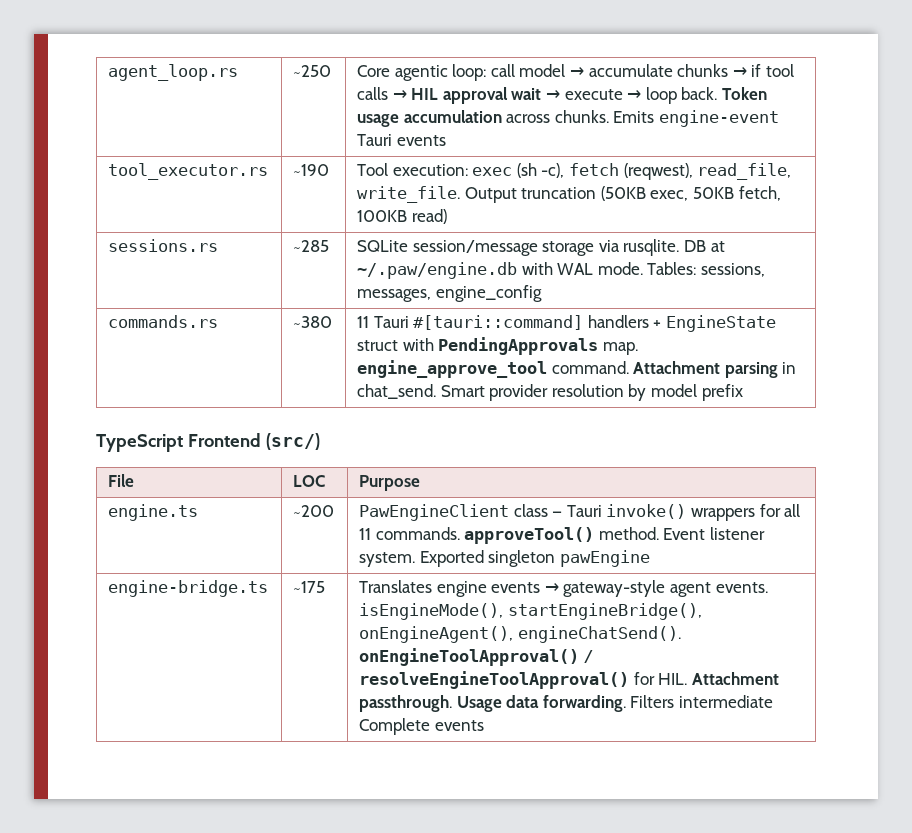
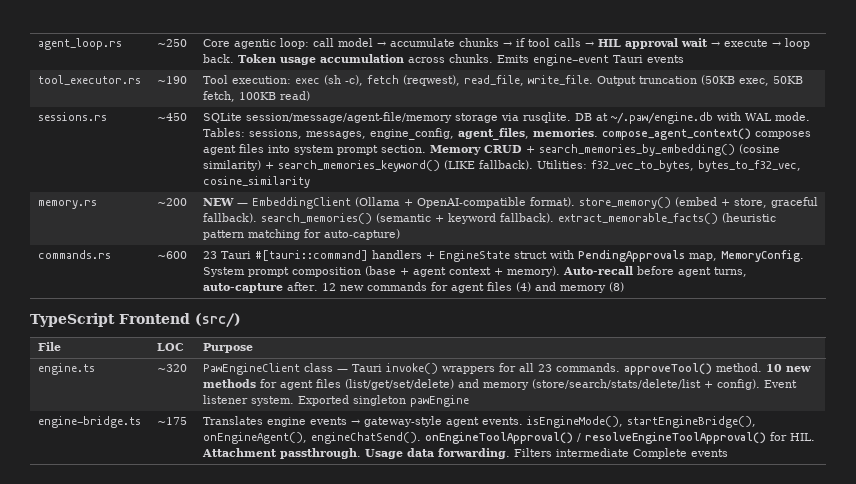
[293,240,330,252] ~285 -> [156,113,187,121] ~450
[412,240,538,256] session/message -> [245,112,452,123] session/message/agent-file/memory
[435,285,542,302] engine_config -> [369,128,811,140] [202,144,780,156] [202,160,801,172] [202,176,310,188] [37,200,97,209] [156,198,187,206] [202,197,818,209] [202,213,776,224] [202,229,400,240] engine_config, agent_files, memories. compose_agent_context() composes agent files into system prompt section. Memory CRUD + search_memories_by_embedding() (cosine similarity) + search_memories_keyword() (LIKE fallback). Utilities: f32_vec_to_bytes, bytes_to_f32_vec, cosine_similarity // memory.rs | ~200 | NEW — EmbeddingClient (Ollama + OpenAI-compatible format). store_memory() (embed + store, graceful fallback). search_memories() (semantic + keyword fallback). extract_memorable_facts() (heuristic pattern matching for auto-capture)
[293,316,333,328] [357,316,370,328] ~380 | 11 -> [156,251,187,259] [202,251,217,259] ~600 | 23
[602,342,638,355] [357,360,797,378] [357,384,743,401] map. engine_approve_tool command. Attachment parsing in chat_send. Smart provider resolution by model prefix -> [688,250,804,262] [202,266,747,277] [202,282,624,293] map, MemoryConfig. System prompt composition (base + agent context + memory). Auto-recall before agent turns, auto-capture after. 12 new commands for agent files (4) and memory (8)
[293,505,335,517] ~200 -> [156,364,187,372] ~320
[359,528,372,540] 11 -> [537,364,552,372] 23
(659, 533) none -> [765,364,811,372] [202,379,760,390] 10 new methods for agent files (list/get/set/delete) and memory (store/search/stats/delete/list + config).

